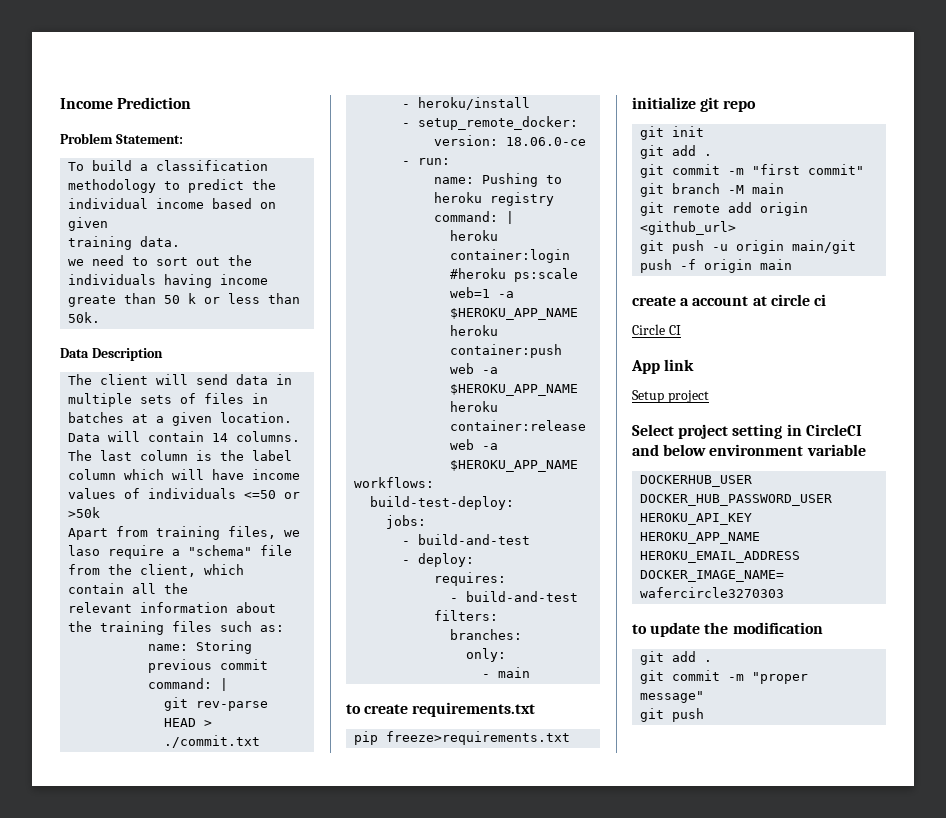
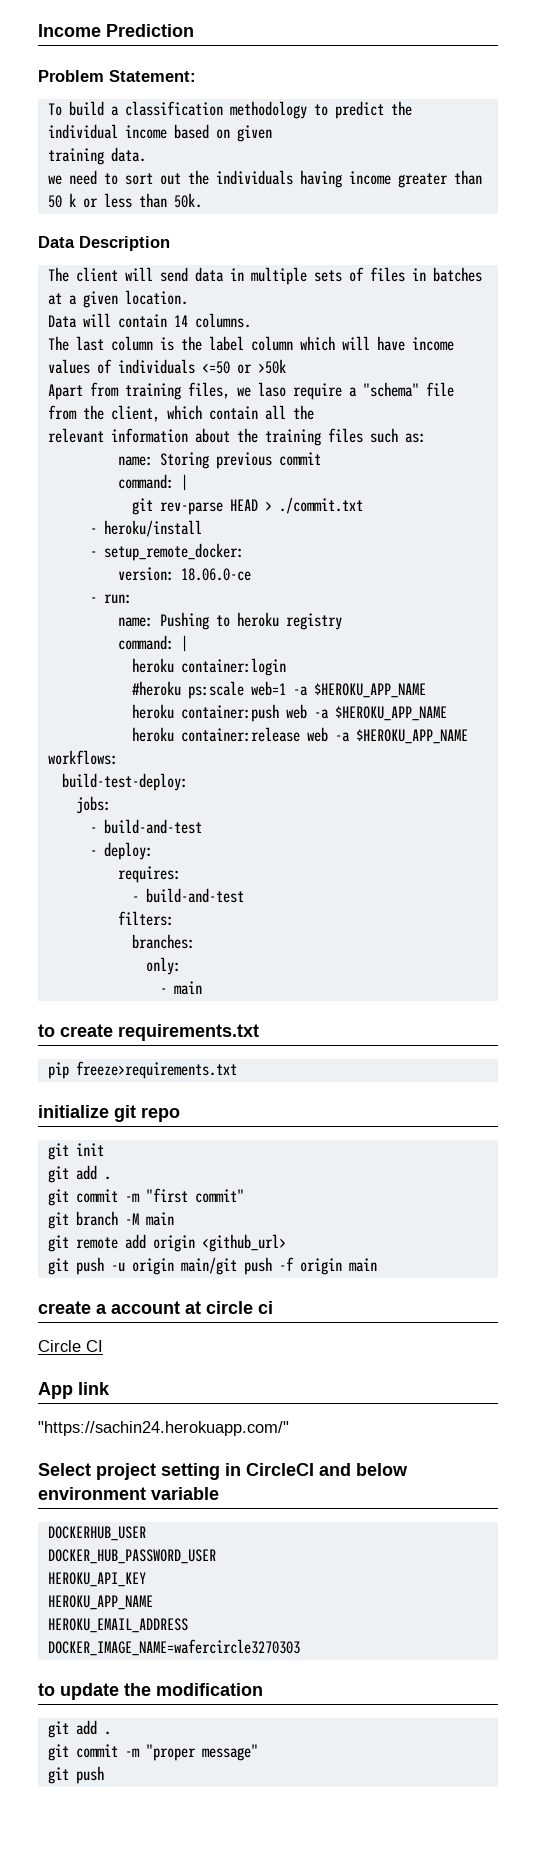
[68,295,117,307] greate -> [397,173,448,188] greater
[632,390,709,403] Setup project -> [38,1421,289,1436] "https://sachin24.herokuapp.com/"

